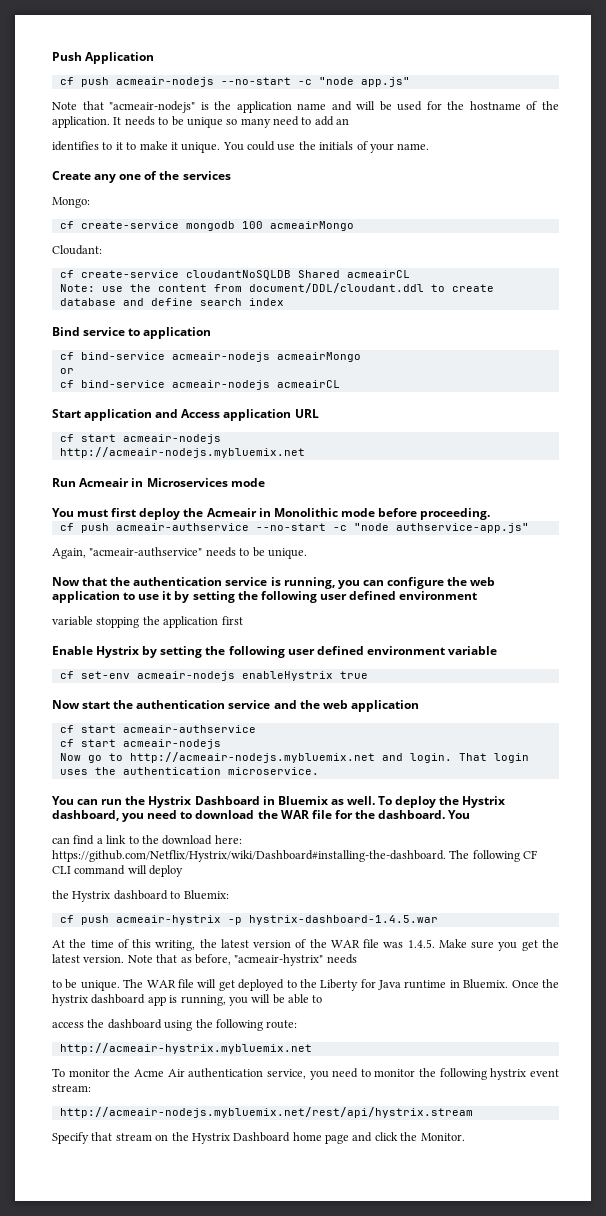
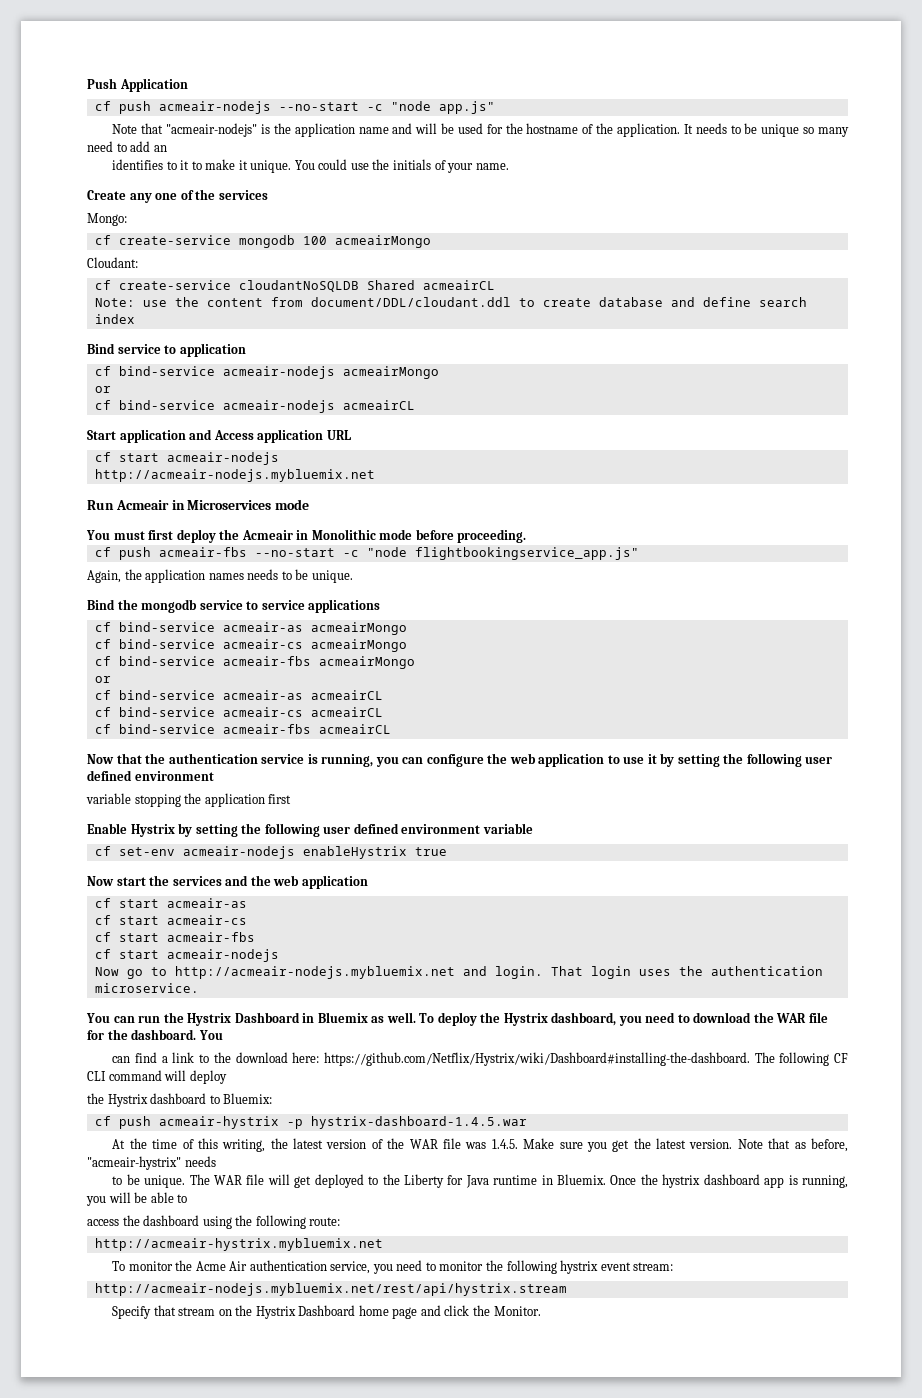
[115,523,529,533] acmeair-authservice --no-start -c "node authservice-app.js" -> [158,547,639,560] acmeair-fbs --no-start -c "node flightbookingservice_app.js"
[89,547,203,557] "acmeair-authservice" -> [124,569,244,583] the application names
(307, 553) none -> [87,599,381,613] [94,622,407,635] [94,639,407,652] [94,656,415,669] [94,676,111,683] [94,690,383,700] [94,707,383,717] [94,724,391,734] // Bind the mongodb service to service applications // cf bind-service acmeair-as acmeairMongo // cf bind-service acmeair-cs acmeairMongo // cf bind-service acmeair-fbs acmeairMongo // or // cf bind-service acmeair-as acmeairCL // cf bind-service acmeair-cs acmeairCL // cf bind-service acmeair-fbs acmeairCL
[136,700,271,709] authentication service -> [172,876,222,886] services
[122,725,256,733] acmeair-authservice -> [166,898,247,908] [94,915,247,925] [94,932,255,942] acmeair-as // cf start acmeair-cs // cf start acmeair-fbs

